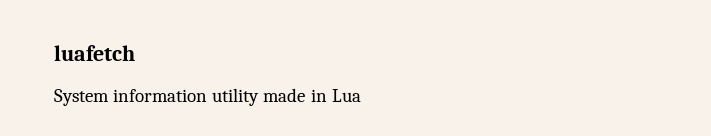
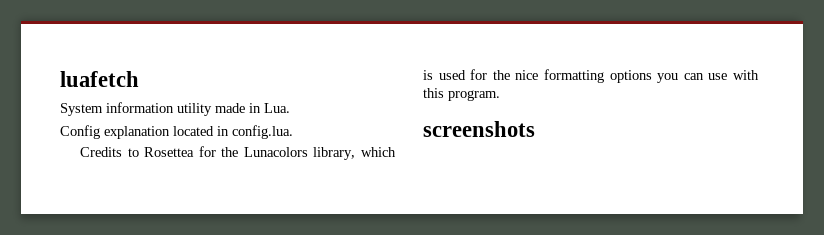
[331,89,361,102] Lua -> [264,103,290,113] [60,125,293,139] [80,146,397,160] [423,69,759,83] [423,88,500,101] [423,121,535,137] Lua. // Config explanation located in config.lua. // Credits to Rosettea for the Lunacolors library, which is used for the nice formatting options you can use with this program. // screenshots

